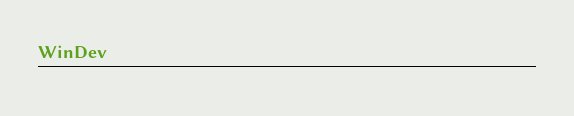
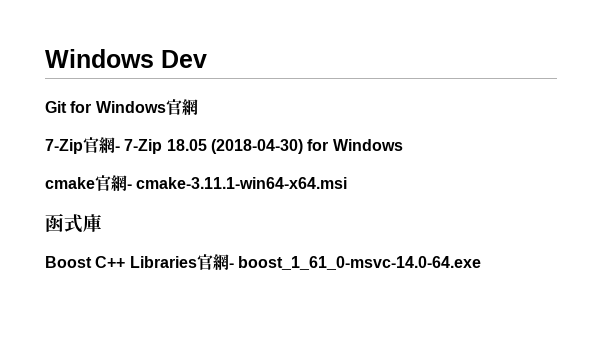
[38,45,107,59] WinDev -> [45,49,207,68] [45,99,198,116] [45,137,403,154] [45,175,348,192] [45,213,102,233] [45,254,481,271] Windows Dev // Git for Windows官網 // 7-Zip官網- 7-Zip 18.05 (2018-04-30) for Windows // cmake官網- cmake-3.11.1-win64-x64.msi // 函式庫 // Boost C++ Libraries官網- boost_1_61_0-msvc-14.0-64.exe

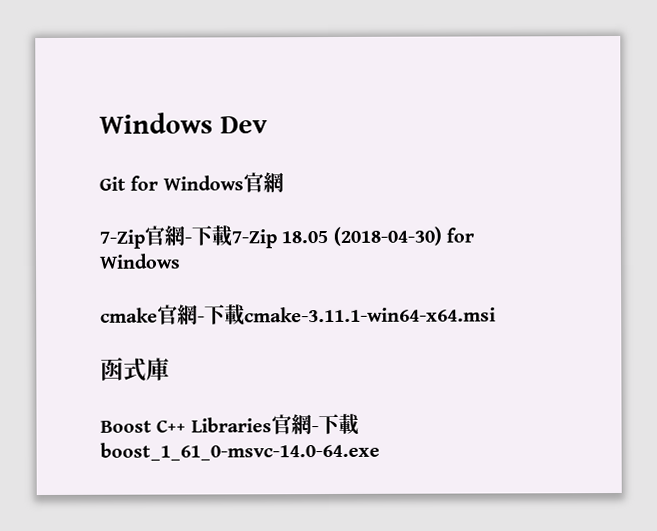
(120, 148) none -> [191,225,232,247] 下載
(132, 186) none -> [204,304,245,326] 下載
(234, 265) none -> [317,413,359,435] 下載

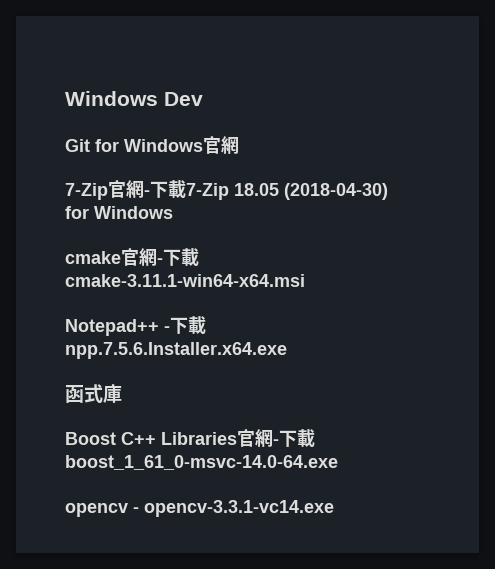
(496, 314) none -> [65,316,206,336] [65,342,287,359] // Notepad++ -下載npp.7.5.6.Installer.x64.exe
(380, 451) none -> [65,500,334,517] // opencv - opencv-3.3.1-vc14.exe

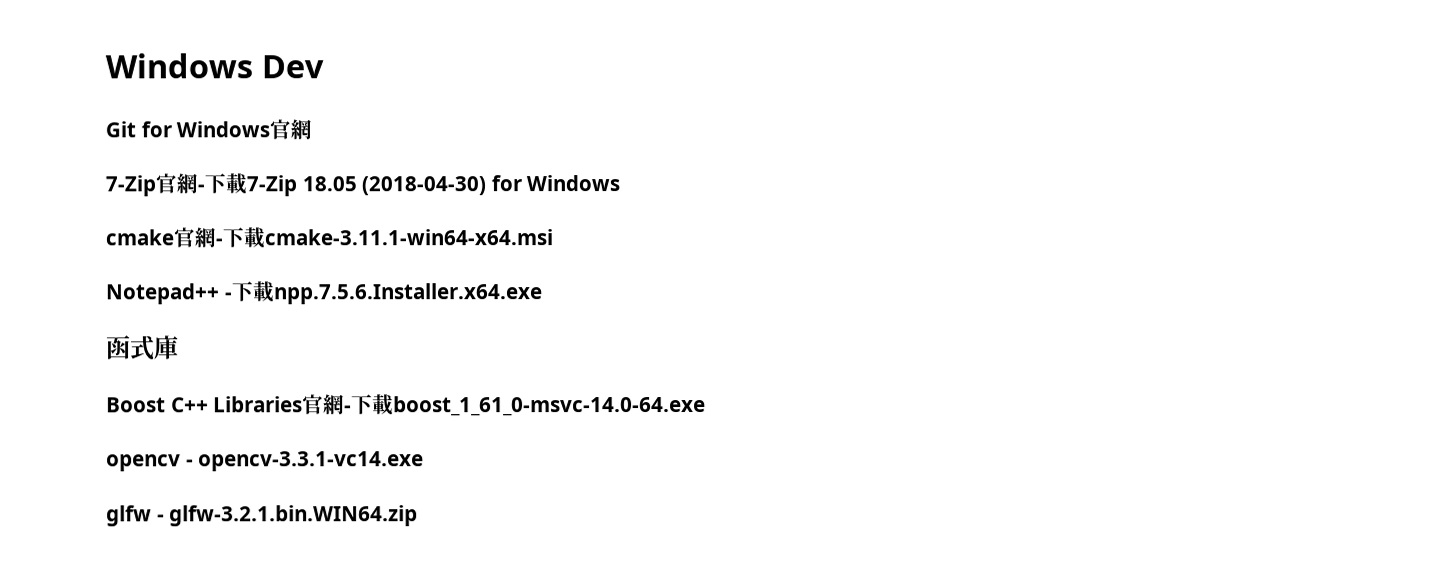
(334, 508) none -> [106,505,419,527] // glfw - glfw-3.2.1.bin.WIN64.zip

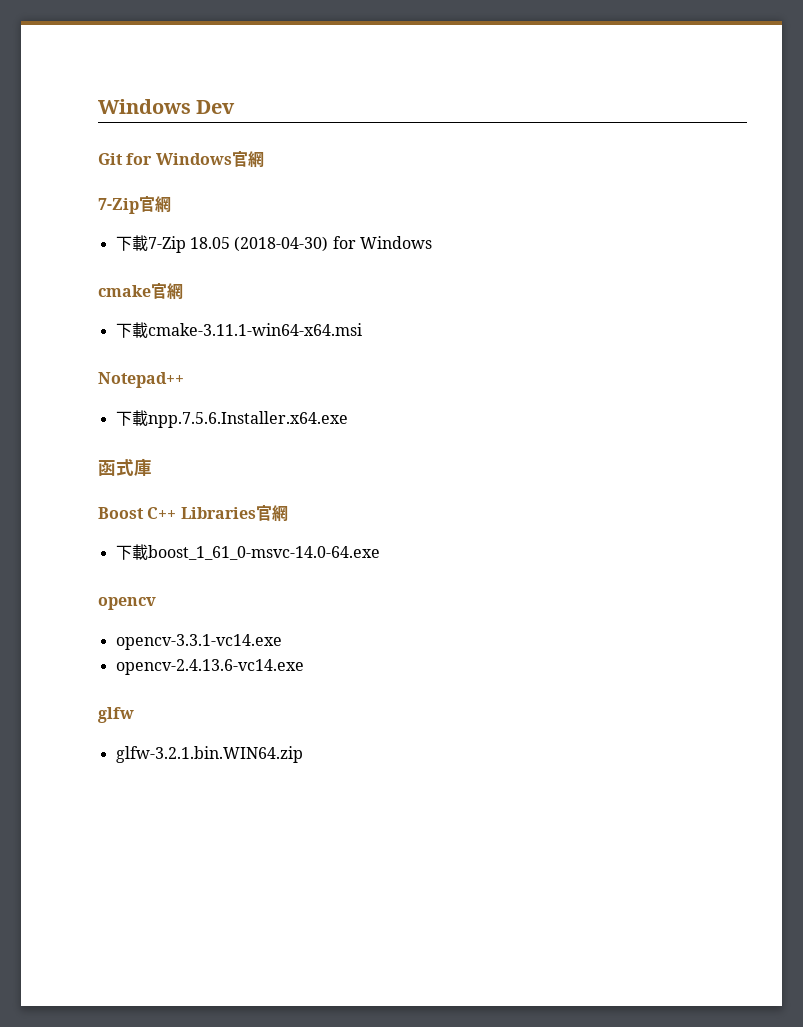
[197,184,205,192] - -> (171, 204) //
[215,238,223,246] - -> (183, 291) //
[224,292,233,300] - -> (184, 380) //
[344,405,353,413] - -> (288, 513) //
[185,459,194,467] - -> (156, 603) //
(425, 461) none -> [115,659,304,675] // opencv-2.4.13.6-vc14.exe
[156,514,165,522] - -> (134, 715) //

